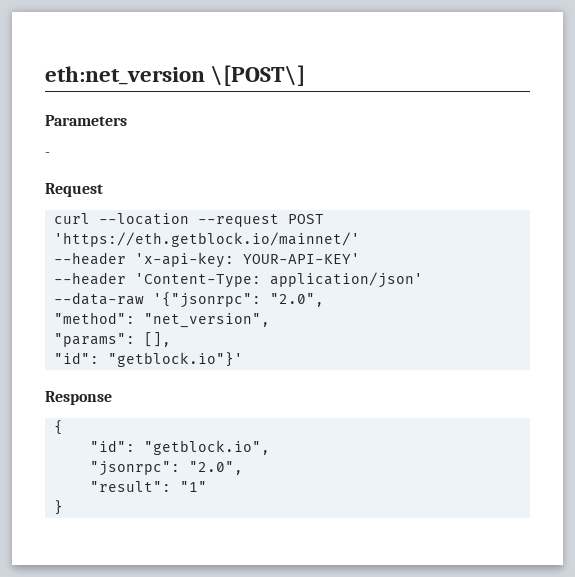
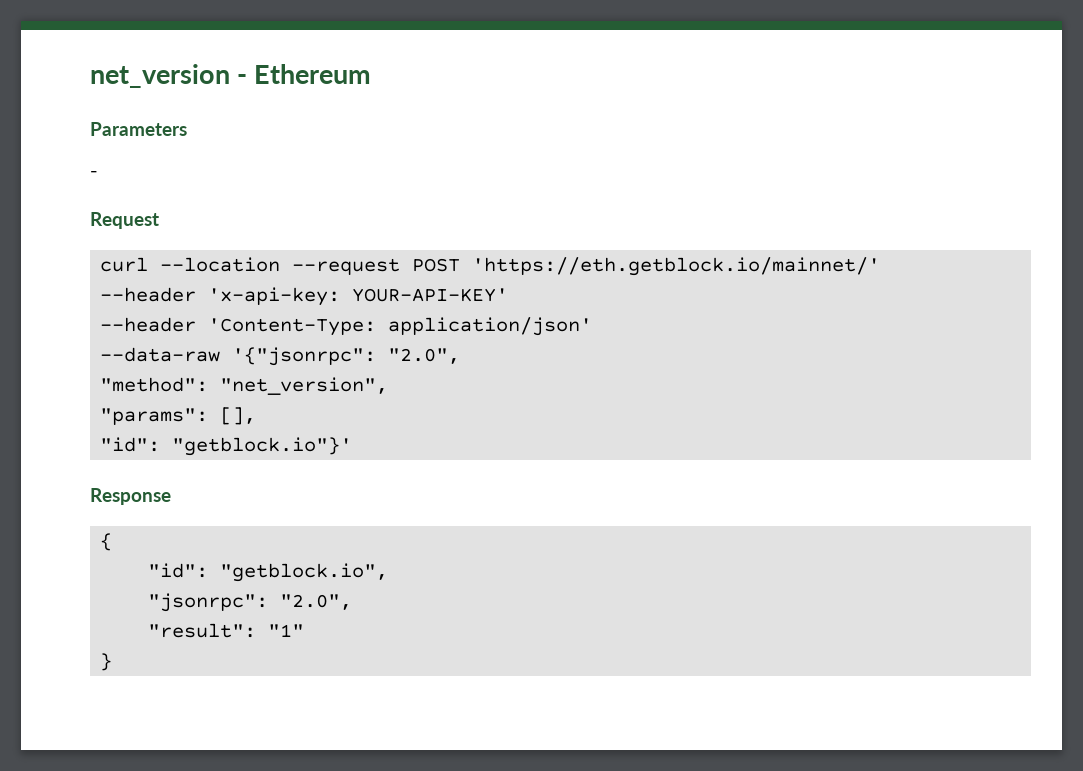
[45,65,306,86] eth:net_version \[POST\] -> [90,64,372,88] net_version - Ethereum

